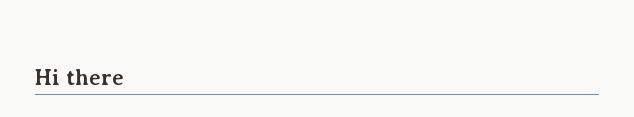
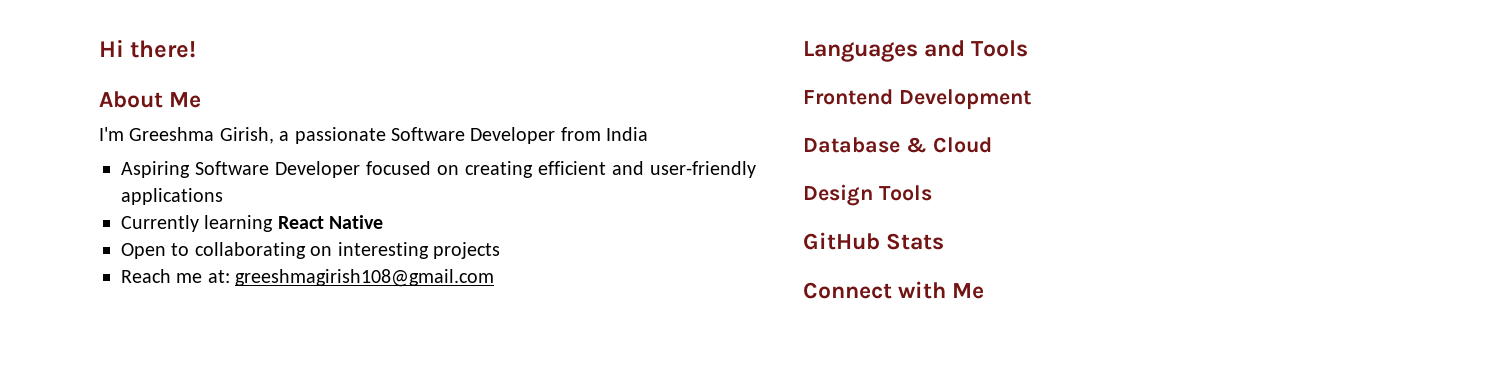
[66,69,124,85] there -> [130,40,197,58] [99,91,202,108] [99,127,649,144] [121,161,756,178] [121,188,223,205] [121,215,384,232] [121,242,500,259] [121,269,495,287] [803,40,1029,62] [803,89,1031,110] [803,137,992,153] [803,184,932,206] [803,232,945,250] [803,281,985,299] there! // About Me // I'm Greeshma Girish, a passionate Software Developer from India // Aspiring Software Developer focused on creating efficient and user-friendly applications // Currently learning React Native // Open to collaborating on interesting projects // Reach me at: greeshmagirish108@gmail.com // Languages and Tools // Frontend Development // Database & Cloud // Design Tools // GitHub Stats // Connect with Me

